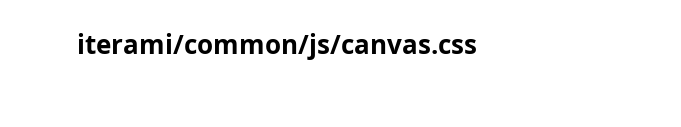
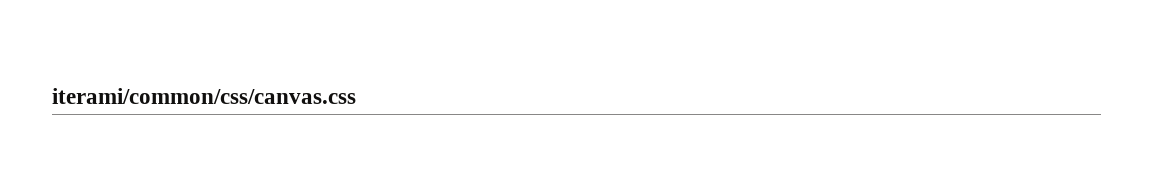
[77,33,477,60] iterami/common/js/canvas.css -> [52,88,356,104] iterami/common/css/canvas.css

